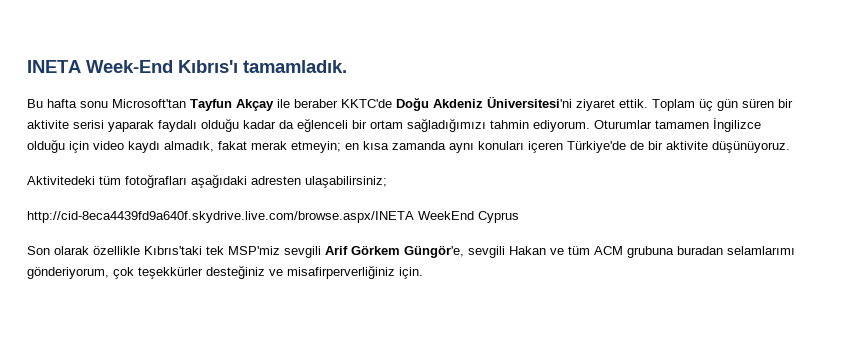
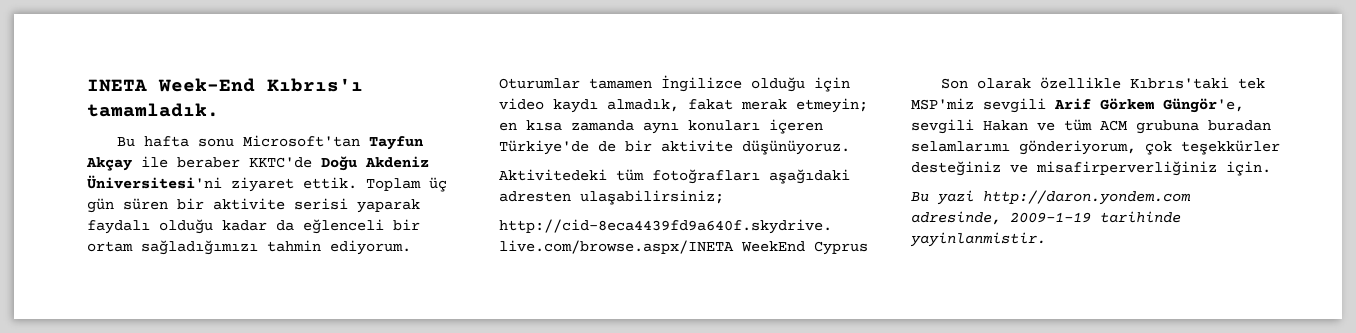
(423, 273) none -> [911,190,1191,205] [911,211,1181,225] [910,232,1046,247] // Bu yazi http://daron.yondem.com adresinde, 2009-1-19 tarihinde yayinlanmistir.

